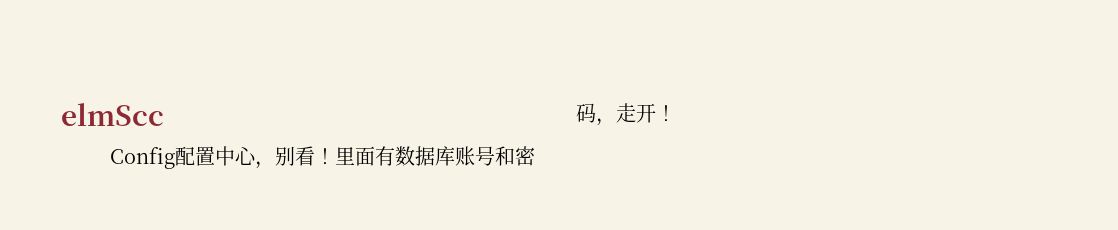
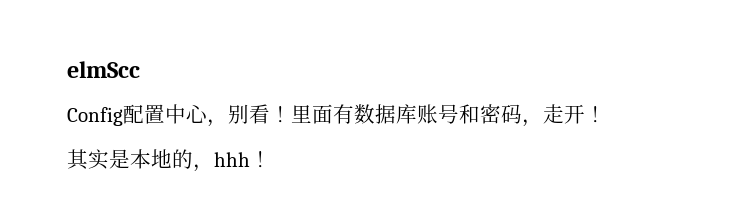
(676, 113) none -> [67,149,271,172] // 其实是本地的，hhh！

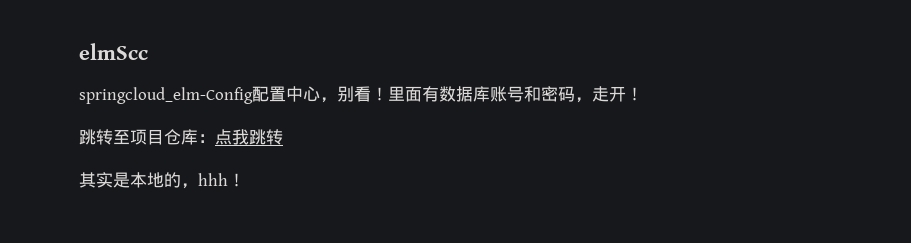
[67,107,123,126] Config -> [79,87,253,104] springcloud_elm-Config
(606, 114) none -> [79,129,283,145] // 跳转至项目仓库：点我跳转

